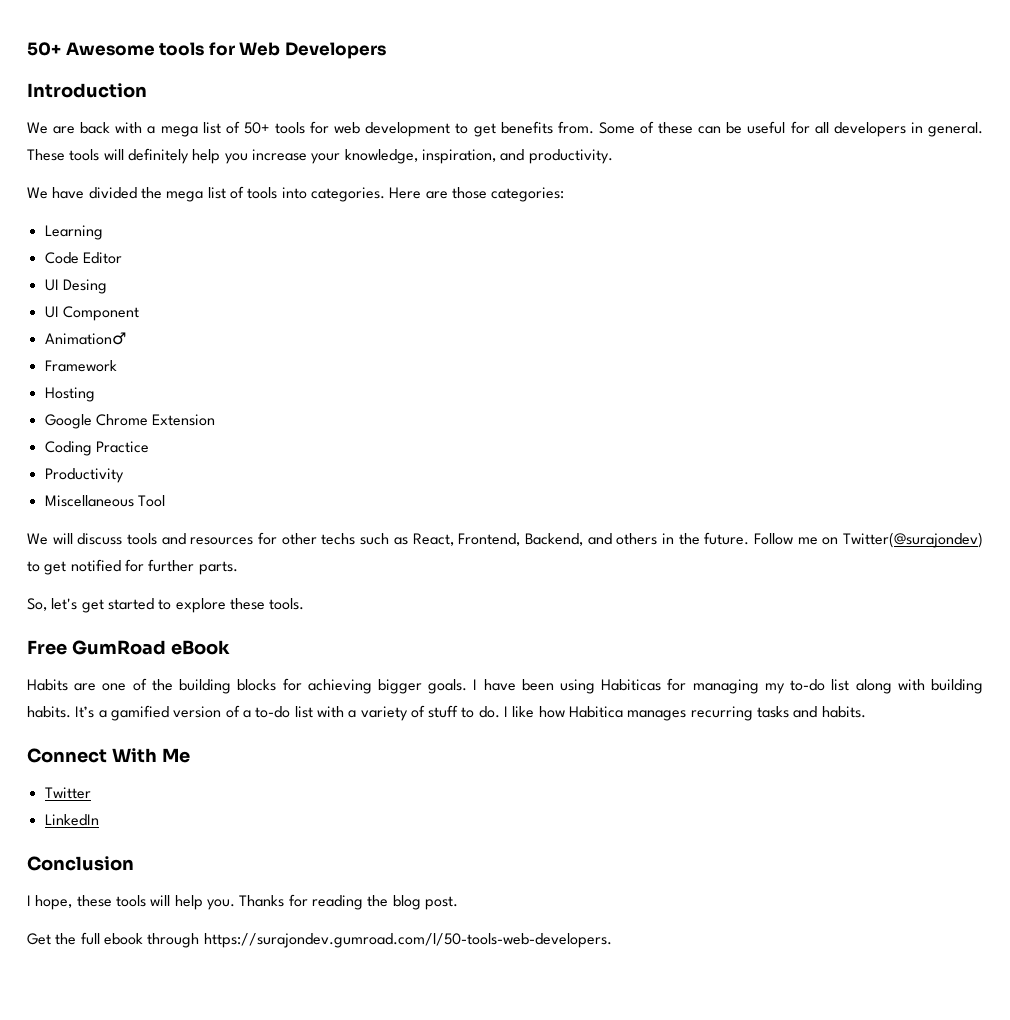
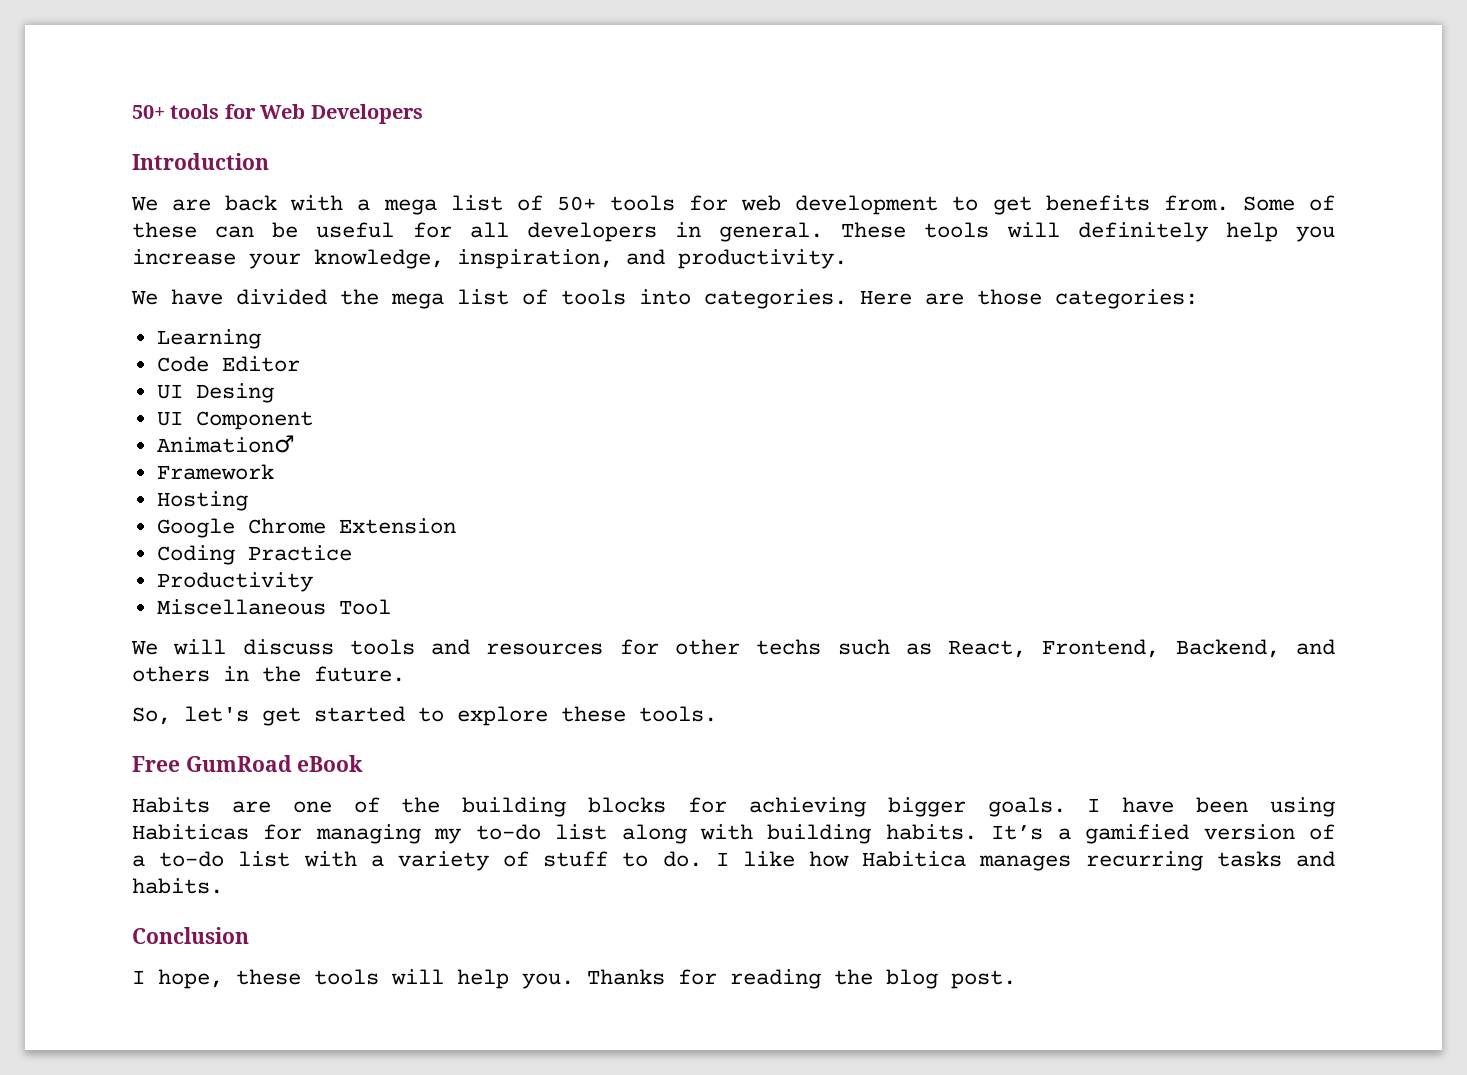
[27,42,155,56] 50+ Awesome -> [132,105,165,119] 50+
[753,532,983,548] [27,559,238,575] Follow me on Twitter(@surajondev) to get notified for further parts. -> (405, 674) none
[27,748,190,763] [44,787,91,799] [44,814,99,826] // Connect With Me // Twitter // LinkedIn -> (223, 886) none
[27,932,612,948] // Get the full ebook through https://surajondev.gumroad.com/l/50-tools-web-developers. -> (1016, 979) none

